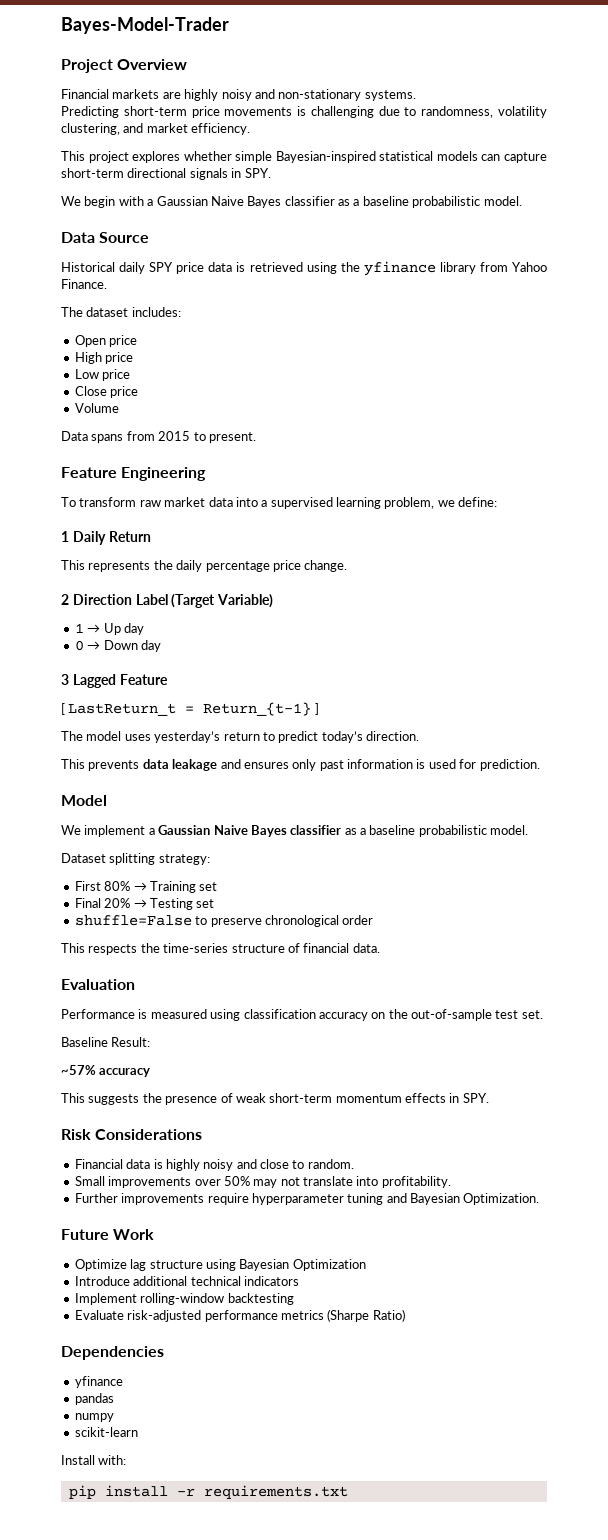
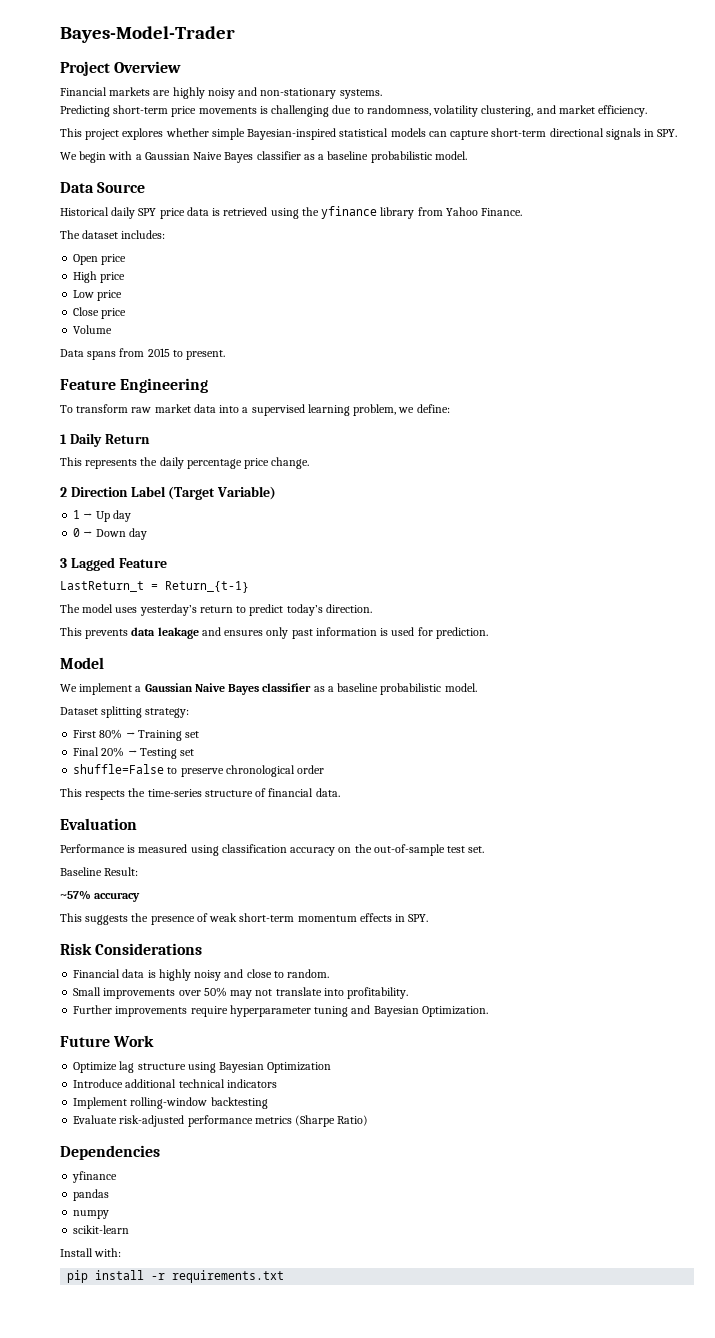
[61,703,65,715] [ -> (167, 563) none
[314,703,319,715] ] -> (249, 587) none

